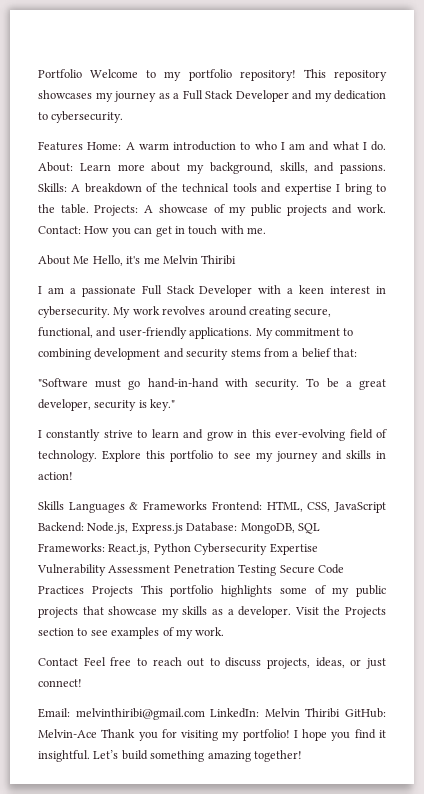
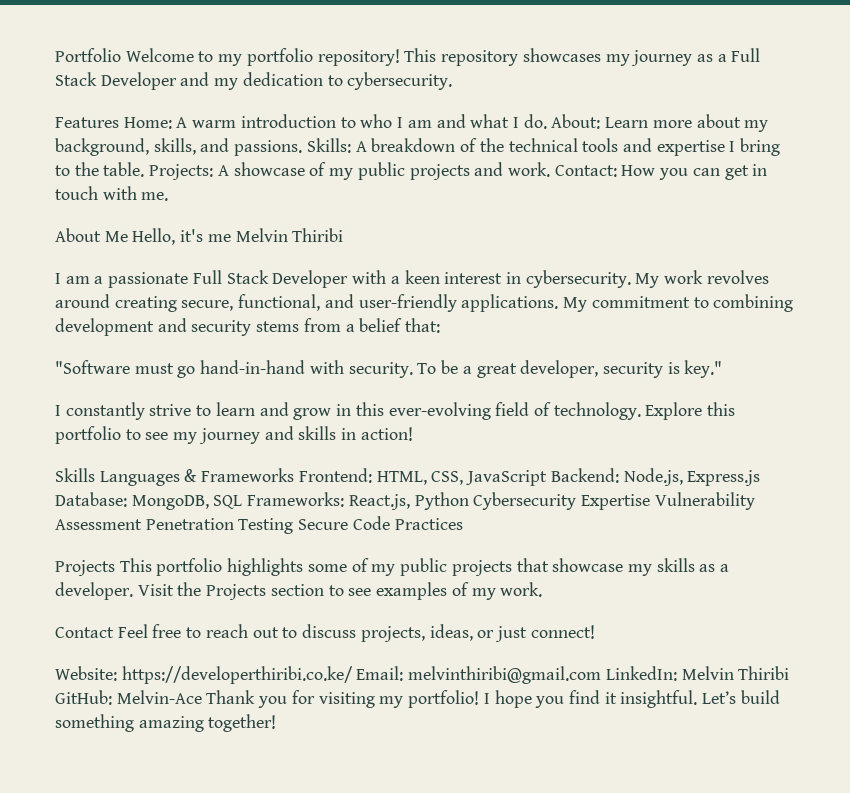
(84, 590) none -> (463, 524) //
(82, 683) none -> [55,666,353,684] Website: https://developerthiribi.co.ke/

